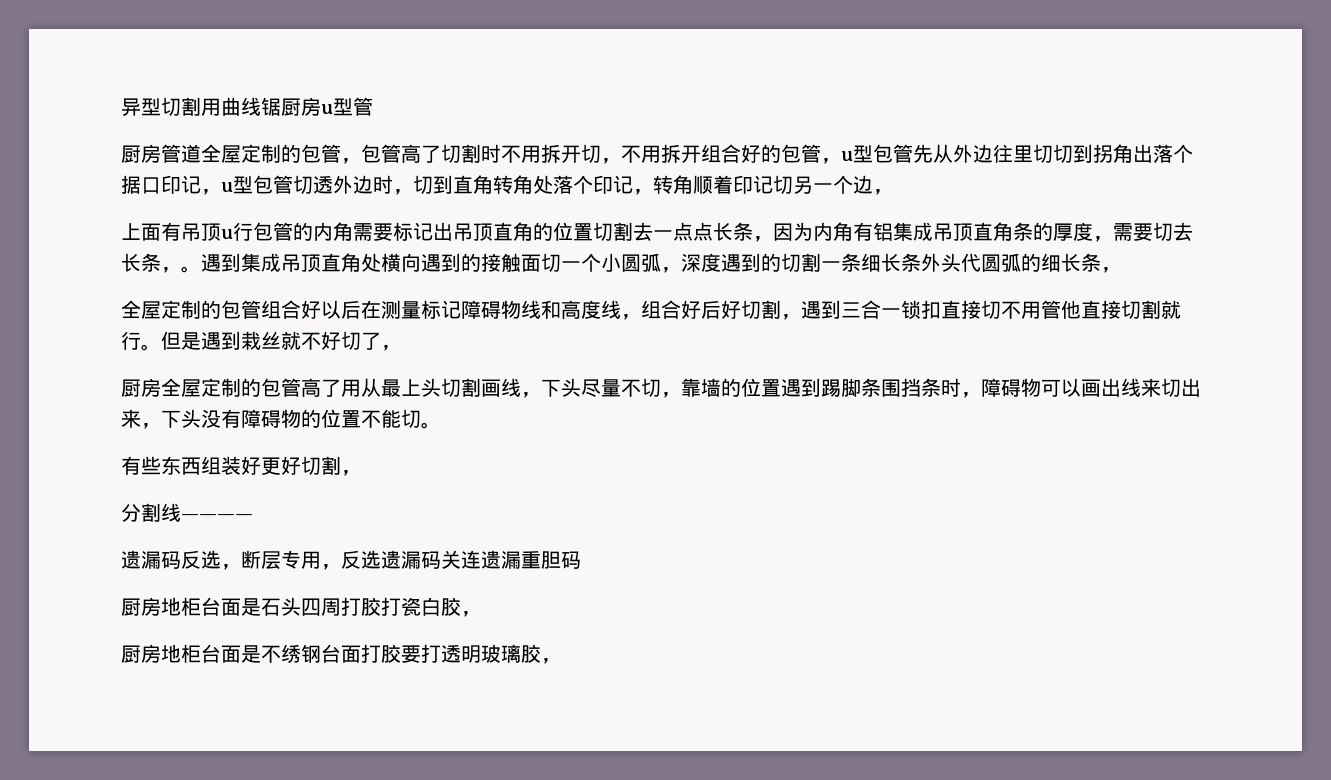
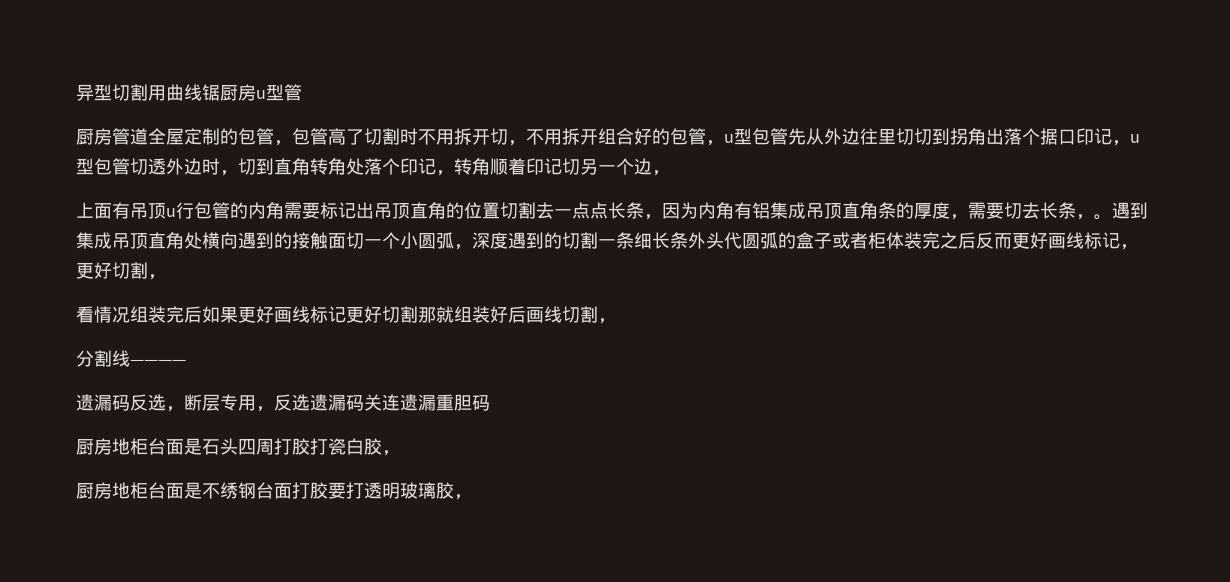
[1041,253,1121,273] [121,300,1181,320] [121,331,401,351] [121,378,1201,398] [121,409,441,429] [121,456,301,475] 细长条， // 全屋定制的包管组合好以后在测量标记障碍物线和高度线，组合好后好切割，遇到三合一锁扣直接切不用管他直接切割就行。但是遇到栽丝就不好切了， // 厨房全屋定制的包管高了用从最上头切割画线，下头尽量不切，靠墙的位置遇到踢脚条围挡条时，障碍物可以画出线来切出来，下头没有障碍物的位置不能切。 // 有些东西组装好更好 -> [796,232,1138,250] [76,262,166,280] [76,306,562,323] 盒子或者柜体装完之后反而更好画线标记，更好切割， // 看情况组装完后如果更好画线标记更好切割那就组装好后画线

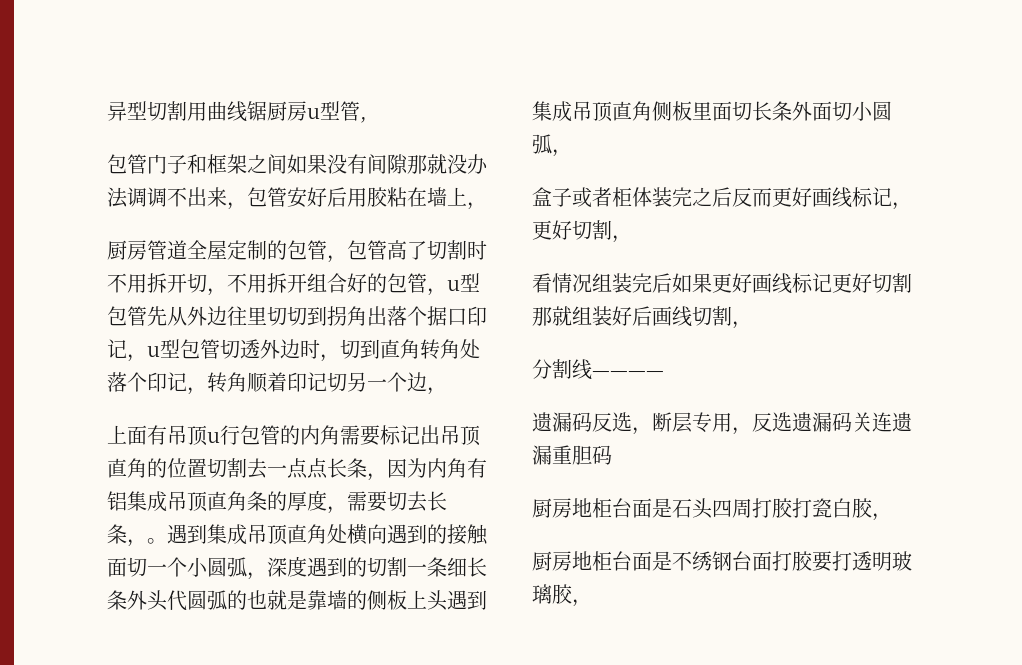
(302, 92) none -> [360,117,367,123] [107,154,488,174] [107,187,487,210] , // 包管门子和框架之间如果没有间隙那就没办法调调不出来，包管安好后用胶粘在墙上，
(796, 240) none -> [247,590,487,611] [532,101,892,122] [532,134,572,157] 也就是靠墙的侧板上头遇到集成吊顶直角侧板里面切长条外面切小圆弧， //

